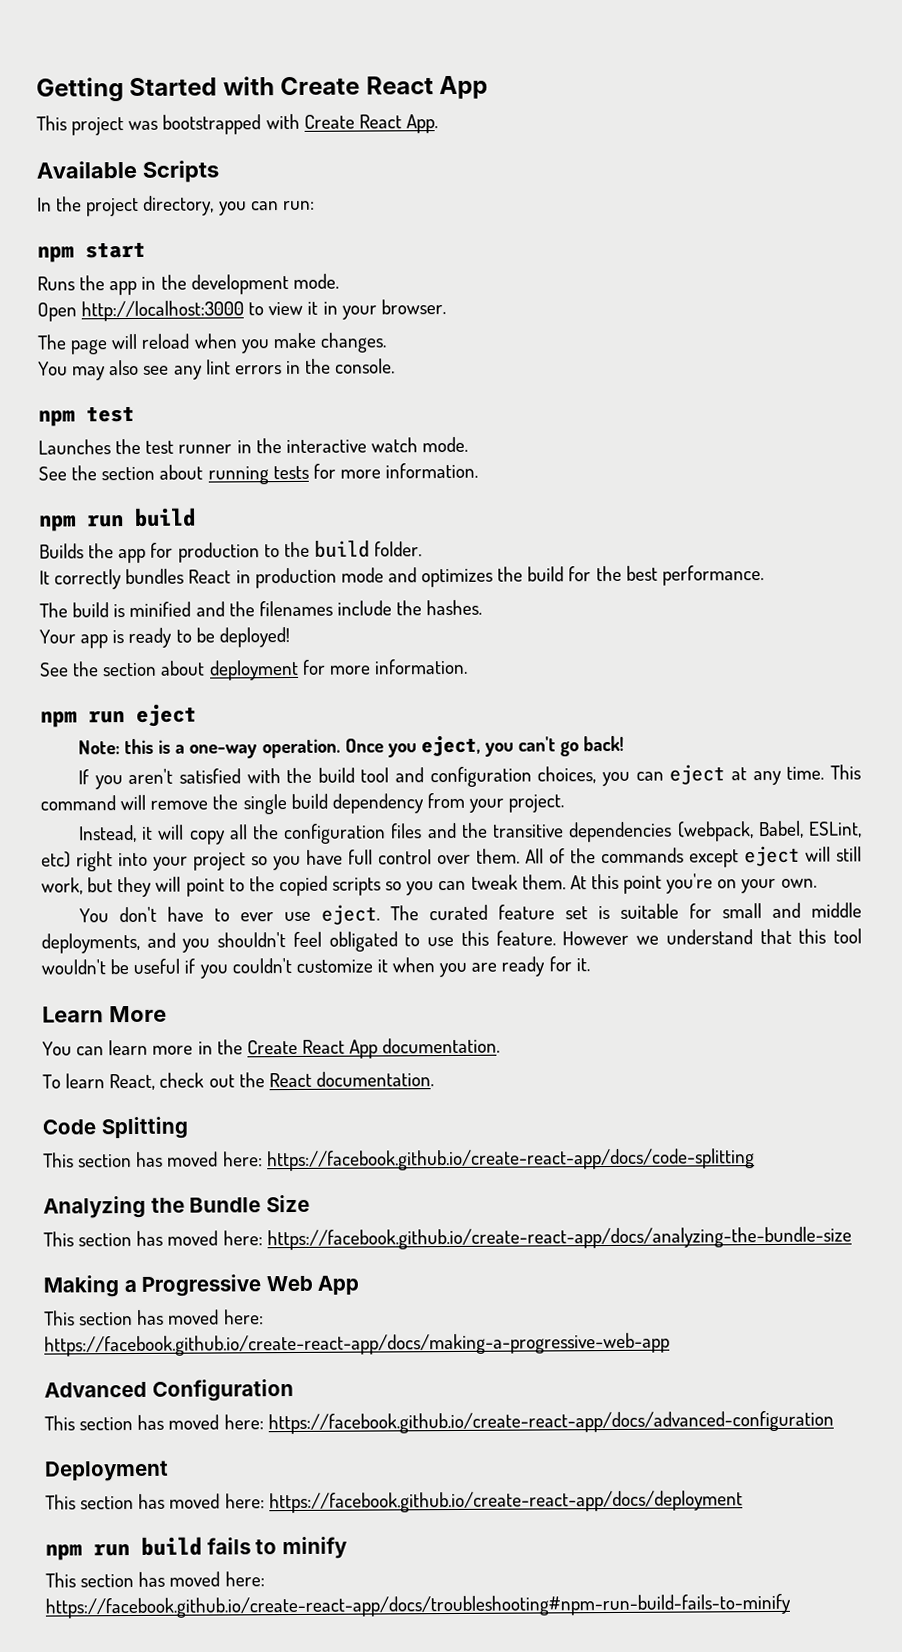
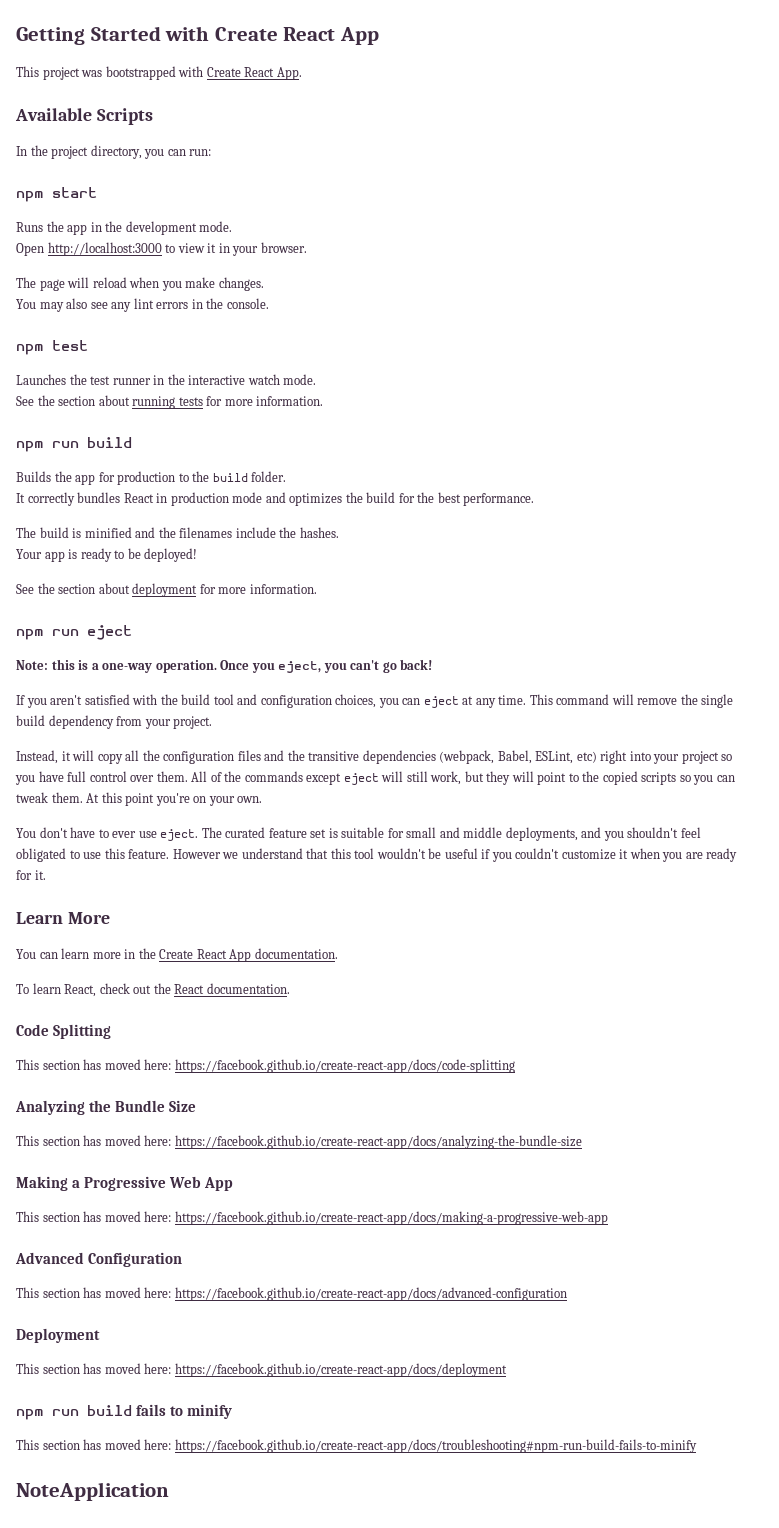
(791, 1606) none -> [16,1482,169,1501] // NoteApplication

